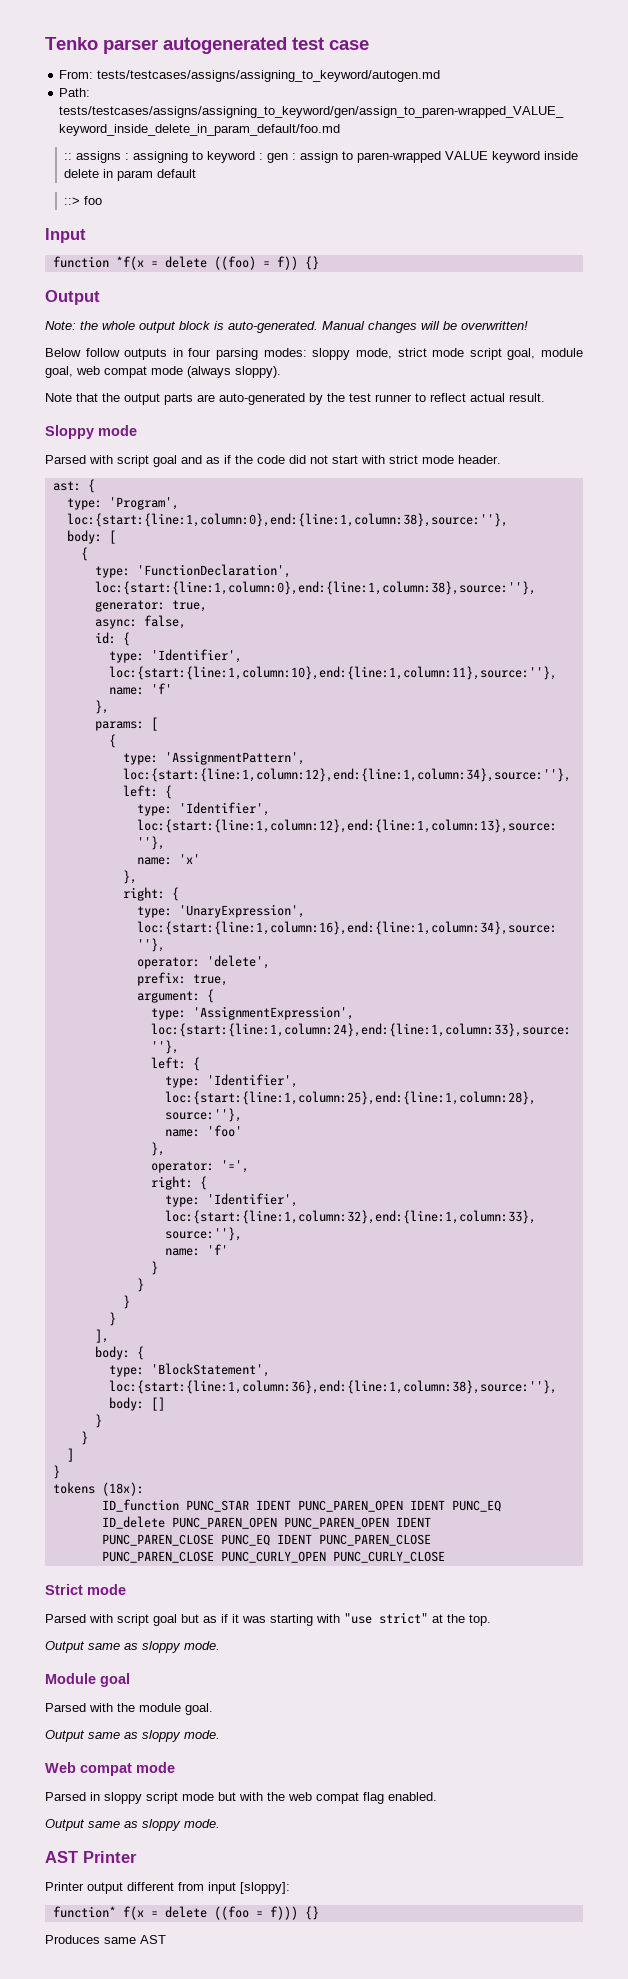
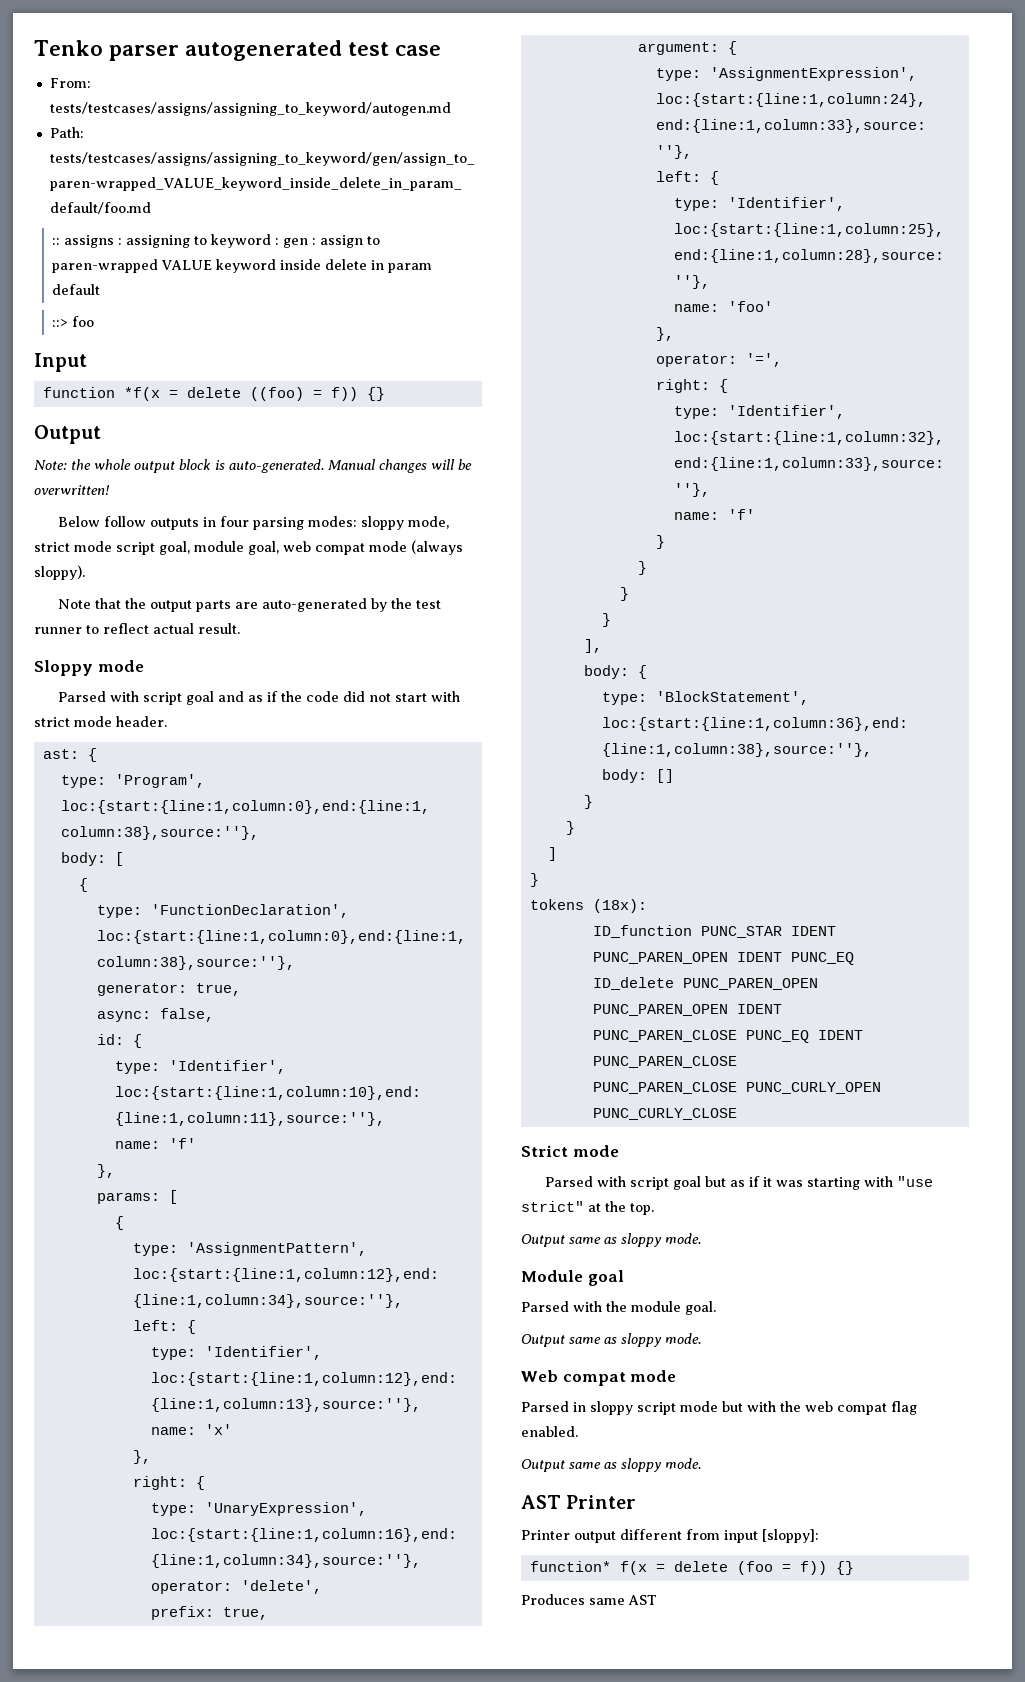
[213,1906,298,1920] ((foo = f))) -> [736,1561,827,1575] (foo = f))

